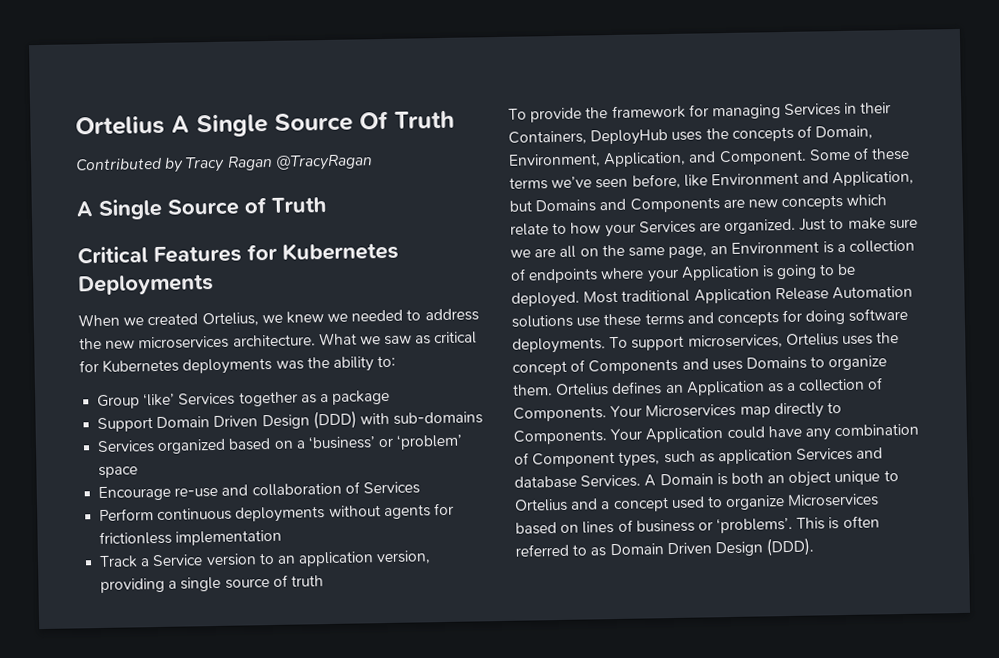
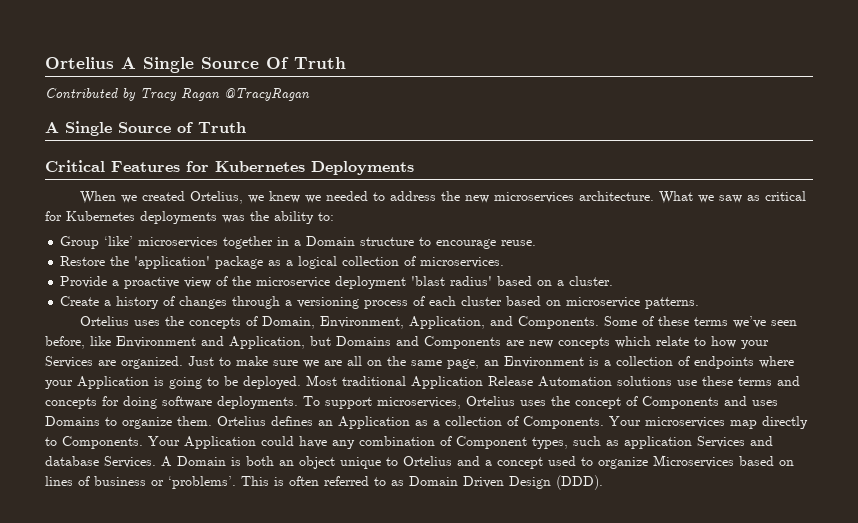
[178,389,391,407] [97,410,484,433] [97,433,464,454] [98,466,139,479] [98,481,420,502] [99,502,454,523] [99,529,283,546] [99,550,432,569] [100,574,324,594] [508,102,892,123] [508,129,669,146] Services together as a package // Support Domain Driven Design (DDD) with sub-domains // Services organized based on a ‘business’ or ‘problem’ space // Encourage re-use and collaboration of Services // Perform continuous deployments without agents for frictionless implementation // Track a Service version to an application version, providing a single source of truth // To provide the framework for managing Services in their Containers, DeployHub -> [138,236,537,249] [60,256,505,269] [60,276,614,289] [60,296,700,309] [79,316,129,326] microservices together in a Domain structure to encourage reuse. // Restore the 'application' package as a logical collection of microservices. // Provide a proactive view of the microservice deployment 'blast radius' based on a cluster. // Create a history of changes through a versioning process of each cluster based on microservice patterns. // Ortelius
[718,149,807,166] Component. -> [517,316,599,329] Components.
[645,403,737,418] Microservices -> [645,417,725,428] microservices

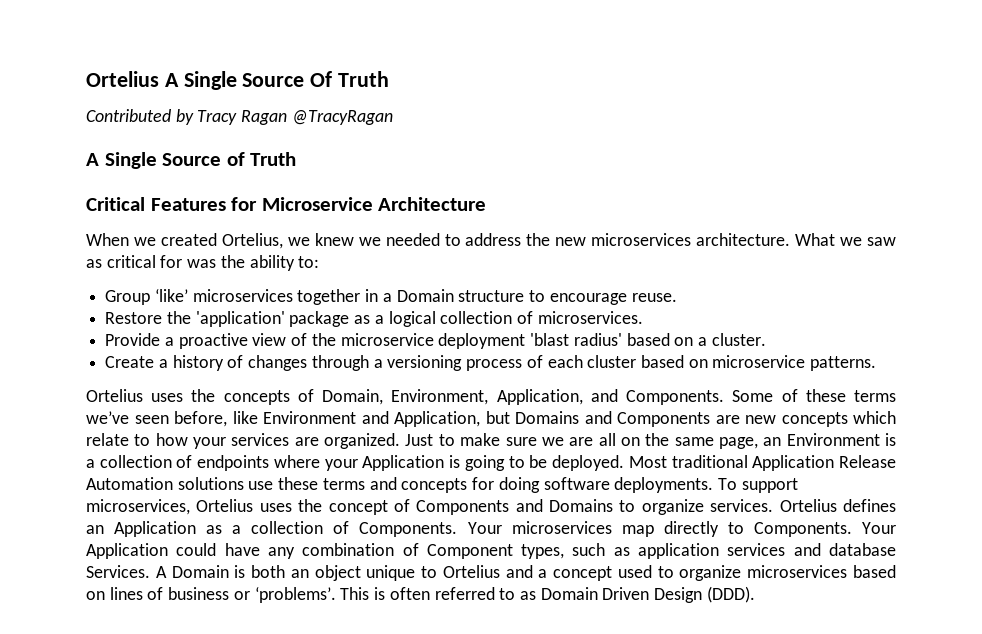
[215,161,414,175] Kubernetes Deployments -> [261,197,487,211] Microservice Architecture
[66,211,217,224] Kubernetes deployments -> (183, 261) none
[45,356,93,368] Services -> [231,433,290,446] services
[752,400,778,406] uses -> (543, 505) none
[177,416,212,426] them. -> [710,499,774,512] services.
[697,436,745,448] Services -> [727,543,786,556] services
[653,455,734,468] Microservices -> [747,565,848,578] microservices

